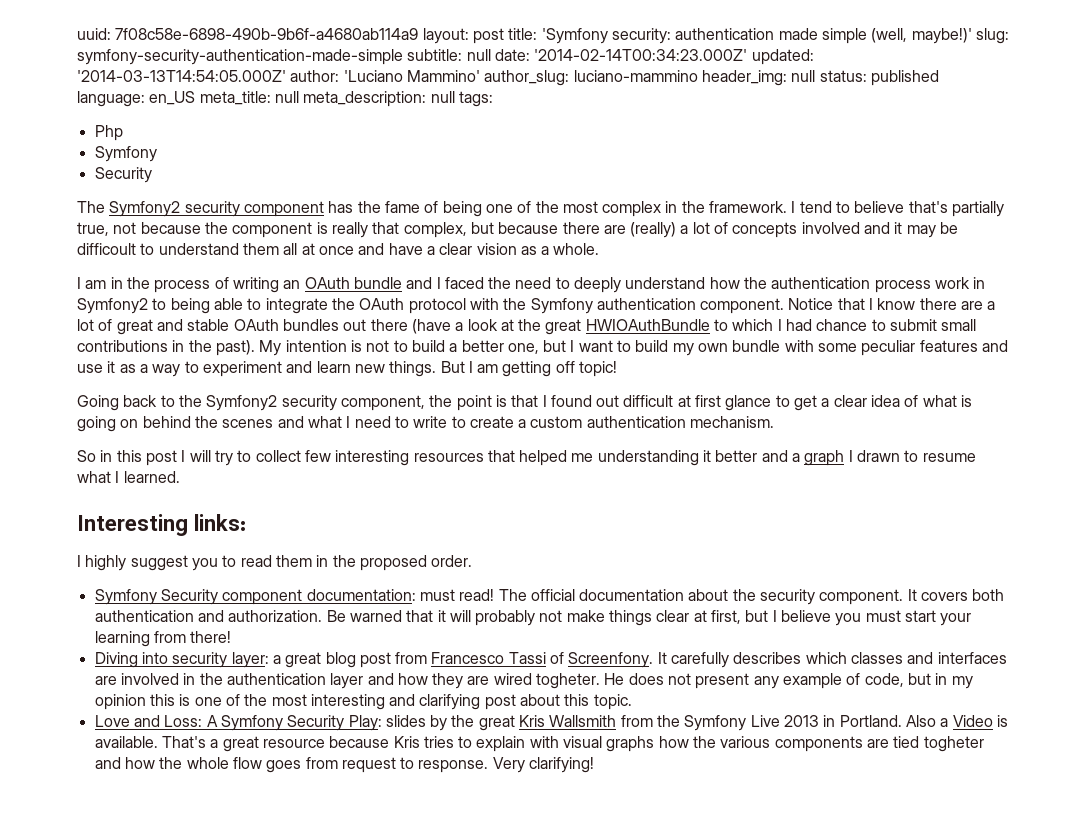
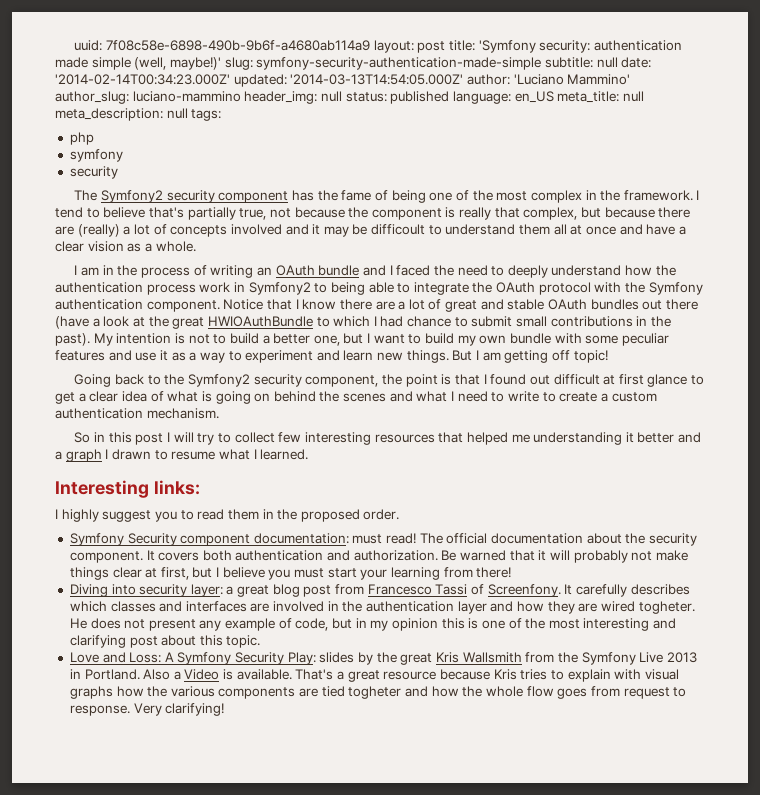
[94,125,123,141] [94,146,157,162] [94,167,152,183] Php // Symfony // Security -> [69,132,94,145] [69,149,123,162] [69,166,118,179] php // symfony // security

